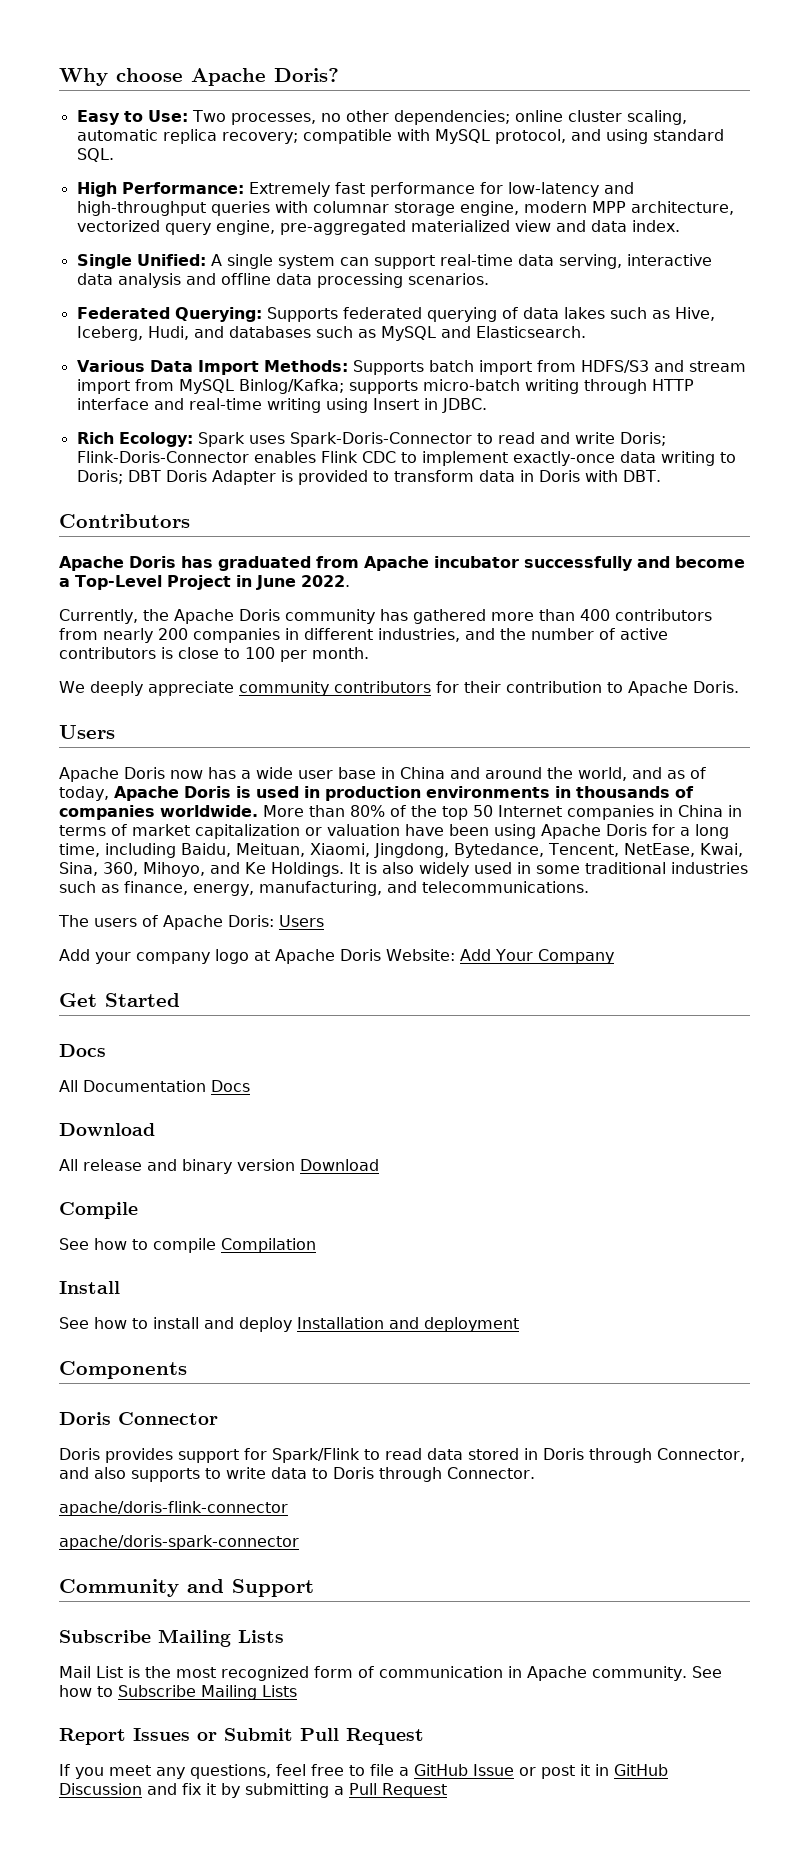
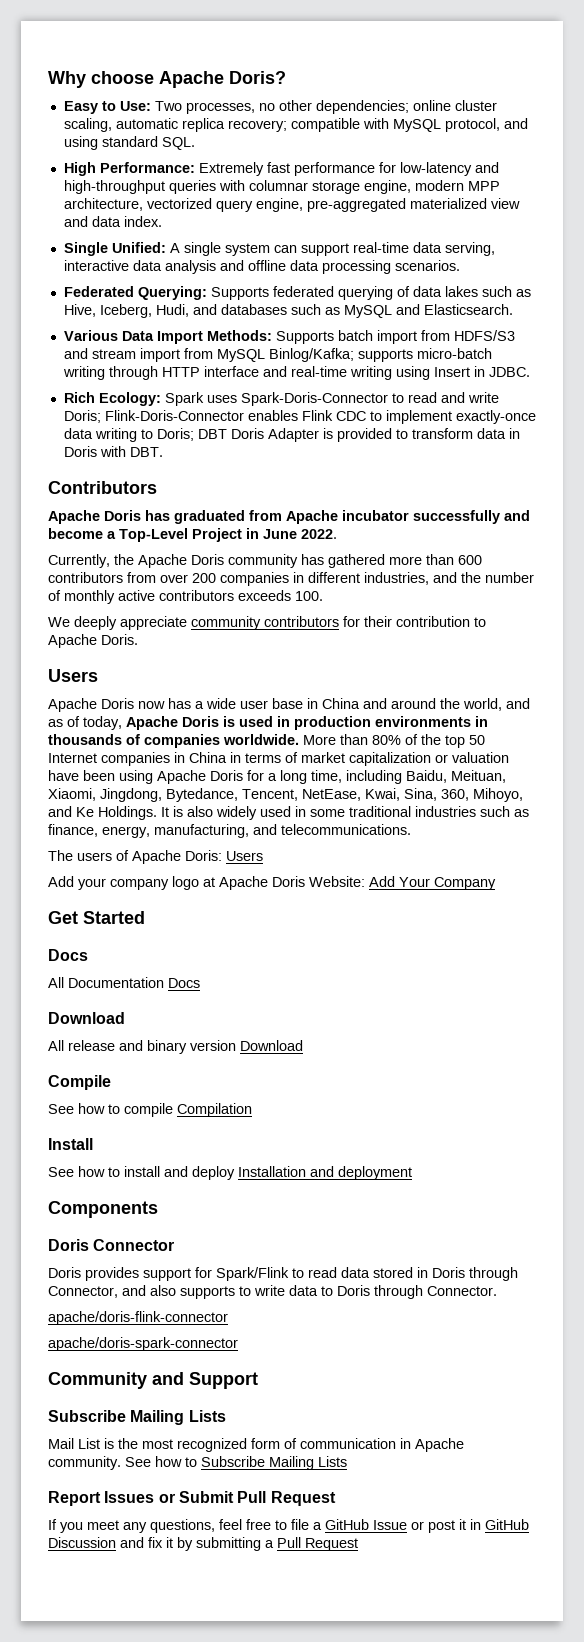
[580,609,610,621] 400 -> [458,555,482,565] 600
[103,628,153,643] nearly -> [160,574,188,583] over
(615, 634) none -> [64,590,115,604] monthly
[161,647,369,662] is close to 100 per month. -> [238,590,323,601] exceeds 100.

